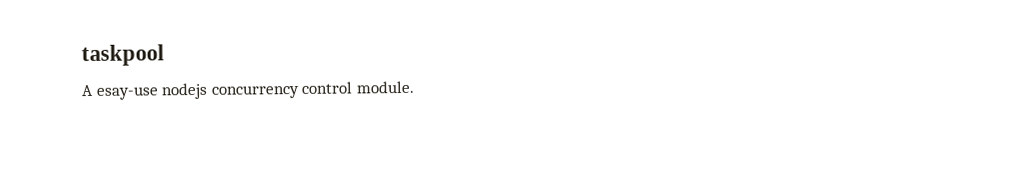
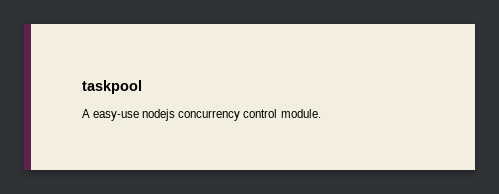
[95,86,159,100] esay-use -> [93,111,140,121] easy-use

